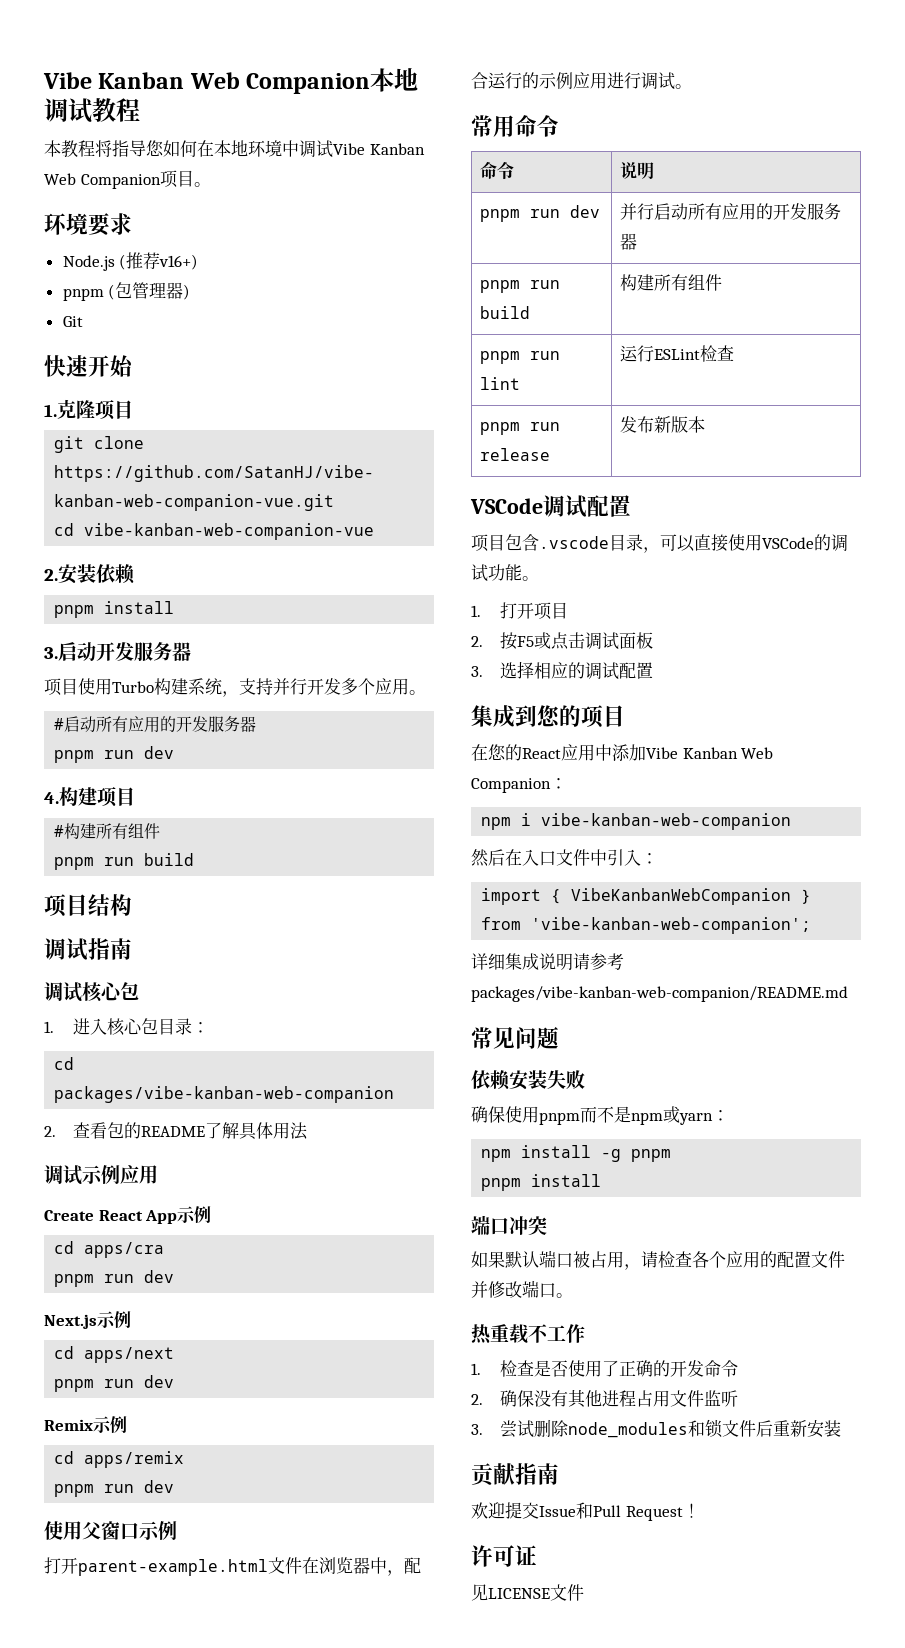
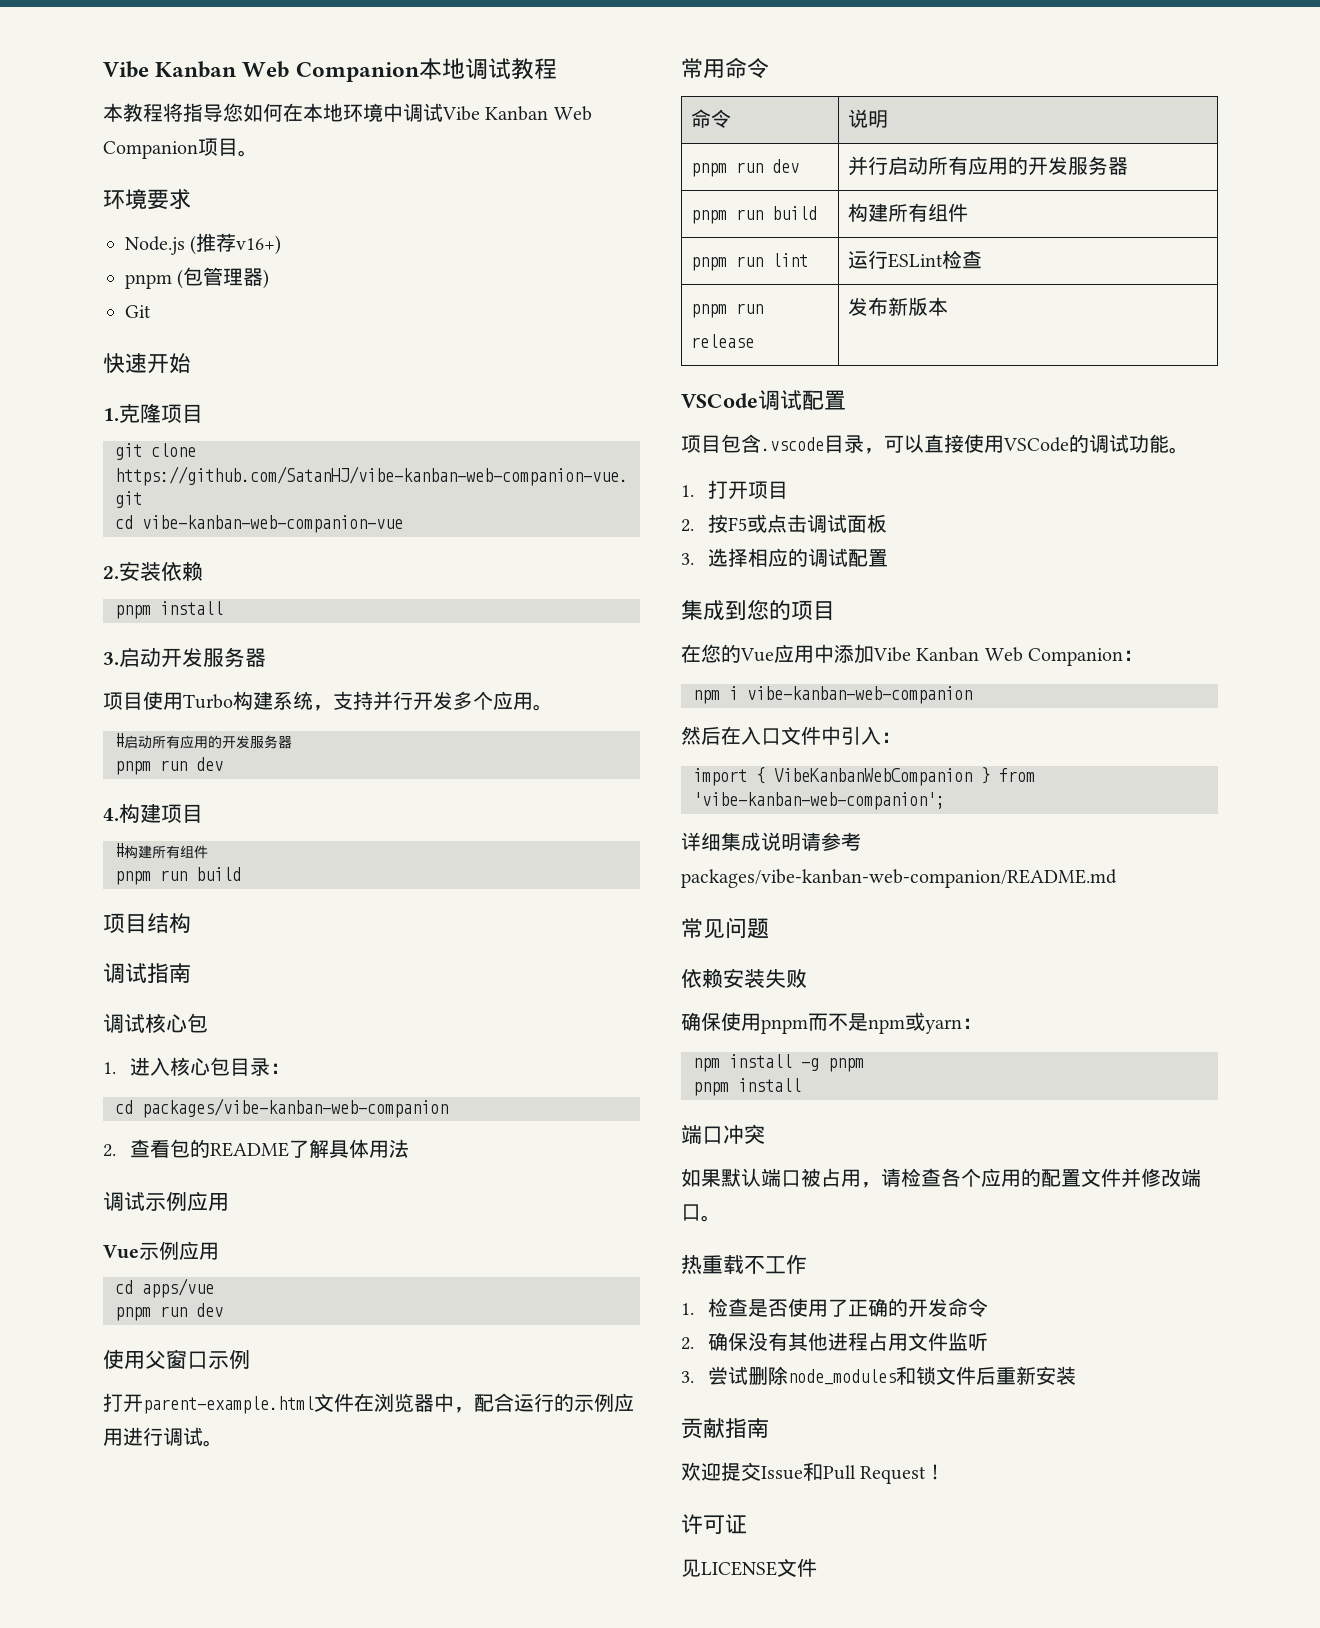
[44,1206,212,1224] [54,1241,165,1258] [54,1270,175,1287] [44,1311,131,1329] [54,1346,175,1363] [54,1375,175,1392] [44,1416,127,1433] [54,1451,185,1468] Create React App示例 // cd apps/cra // pnpm run dev // Next.js示例 // cd apps/next // pnpm run dev // Remix示例 // cd apps/remix -> [103,1241,219,1260] [115,1278,214,1298] Vue示例应用 // cd apps/vue
[522,748,561,759] React -> [740,648,774,662] Vue

